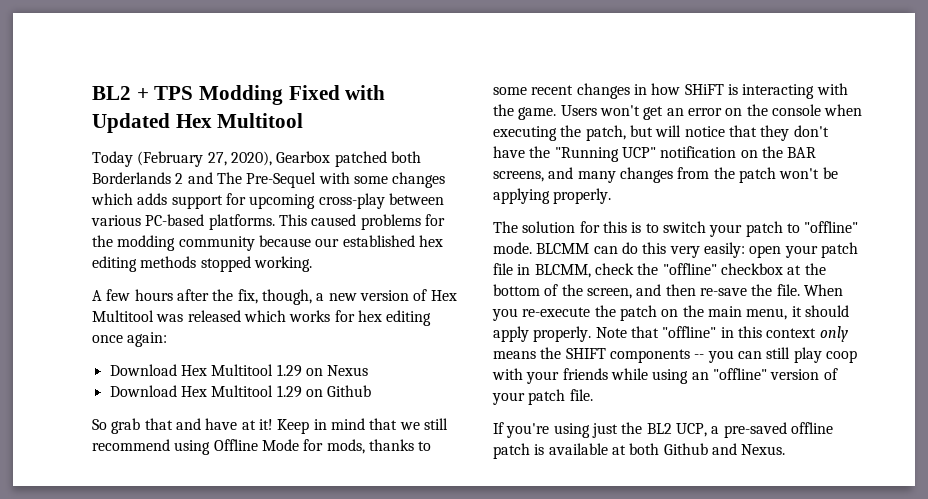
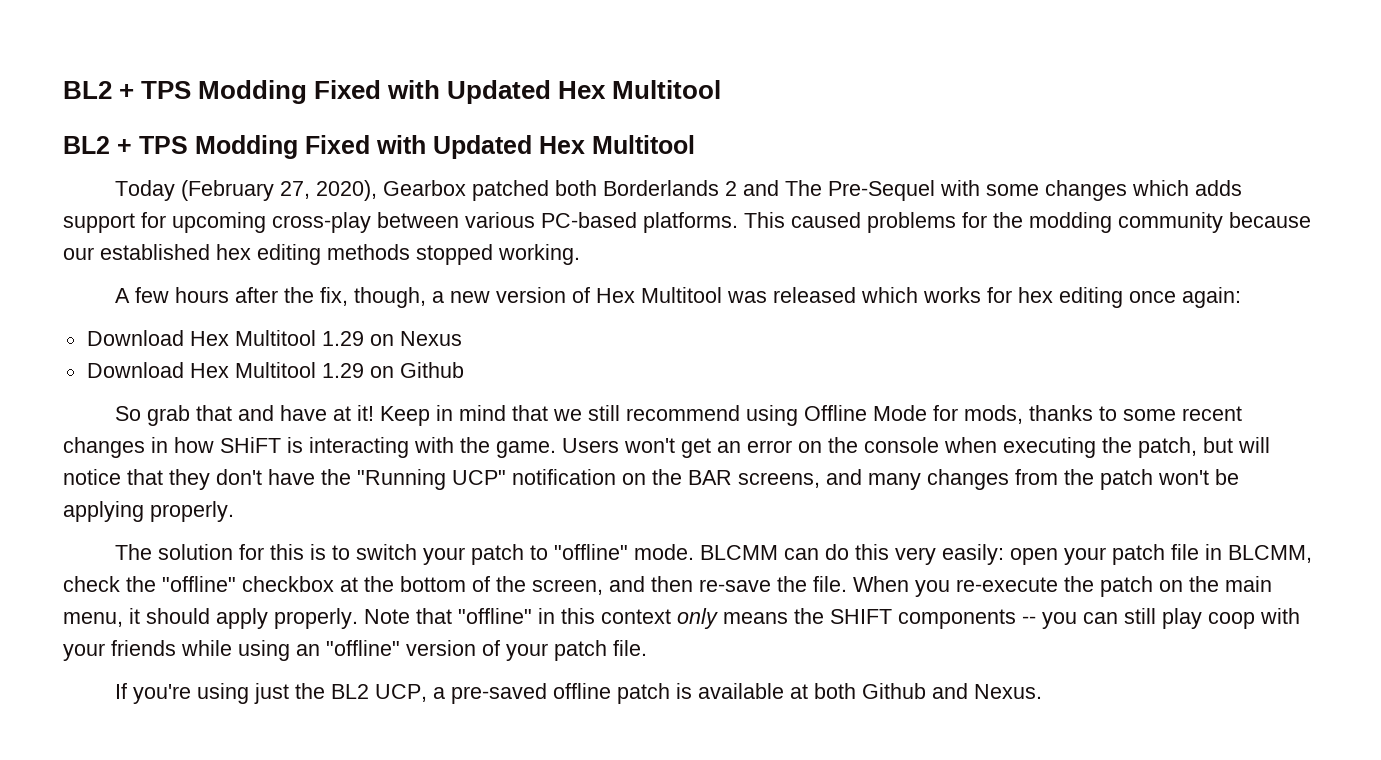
[92,85,386,105] [92,113,304,133] BL2 + TPS Modding Fixed with Updated Hex Multitool -> [63,80,722,104] [63,135,695,159] BL2 + TPS Modding Fixed with Updated Hex Multitool // BL2 + TPS Modding Fixed with Updated Hex Multitool

